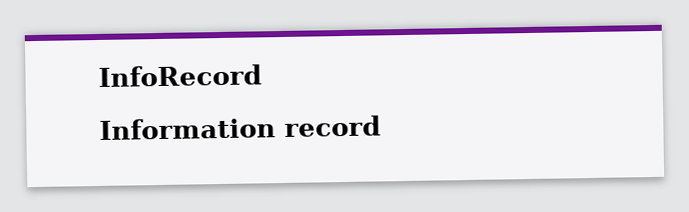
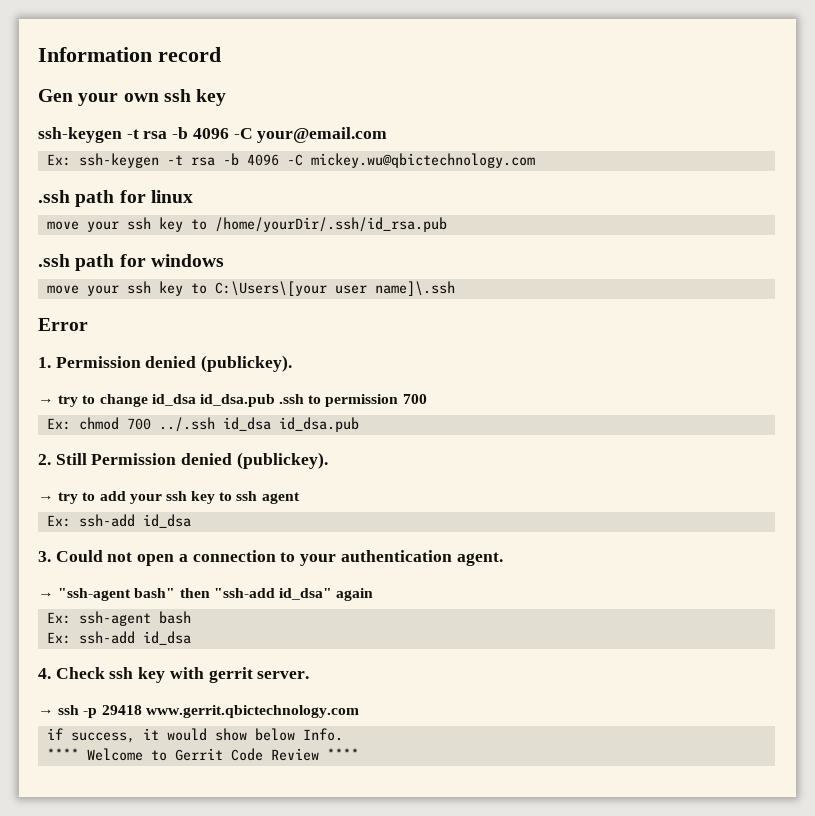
[98,64,262,87] InfoRecord // -> (38, 54) none
(381, 126) none -> [38,89,227,106] [38,127,388,143] [46,153,535,168] [38,190,193,207] [46,217,447,232] [38,254,224,271] [46,281,455,296] [38,318,88,331] [38,355,293,372] [38,394,427,407] [46,417,359,432] [38,452,328,469] [38,491,300,504] [46,514,191,528] [38,550,503,566] [38,588,374,601] [46,611,191,626] [46,631,191,645] [38,667,310,683] [38,705,359,718] [46,728,343,743] [46,748,359,761] // Gen your own ssh key // ssh-keygen -t rsa -b 4096 -C your@email.com // Ex: ssh-keygen -t rsa -b 4096 -C mickey.wu@qbictechnology.com // .ssh path for linux // move your ssh key to /home/yourDir/.ssh/id_rsa.pub // .ssh path for windows // move your ssh key to C:\Users\[your user name]\.ssh // Error // 1. Permission denied (publickey). // → try to change id_dsa id_dsa.pub .ssh to permission 700 // Ex: chmod 700 ../.ssh id_dsa id_dsa.pub // 2. Still Permission denied (publickey). // → try to add your ssh key to ssh agent // Ex: ssh-add id_dsa // 3. Could not open a connection to your authentication agent. // → "ssh-agent bash" then "ssh-add id_dsa" again // Ex: ssh-agent bash // Ex: ssh-add id_dsa // 4. Check ssh key with gerrit server. // → ssh -p 29418 www.gerrit.qbictechnology.com // if success, it would show below Info. // **** Welcome to Gerrit Code Review ****

